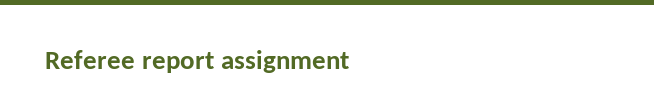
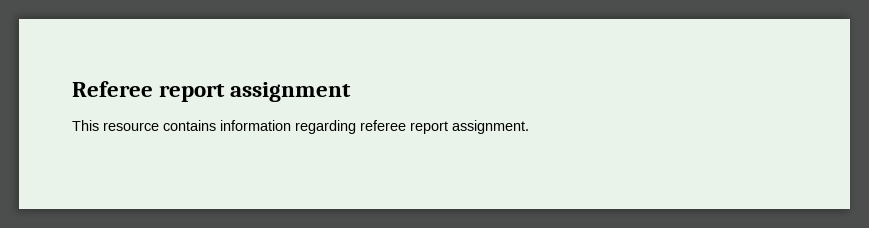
(350, 61) none -> [72,120,529,134] // This resource contains information regarding referee report assignment.

